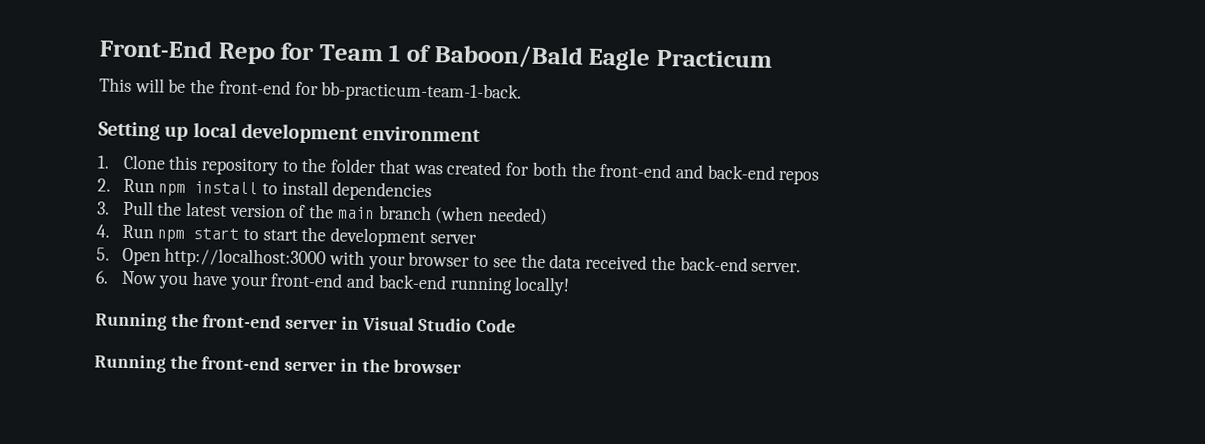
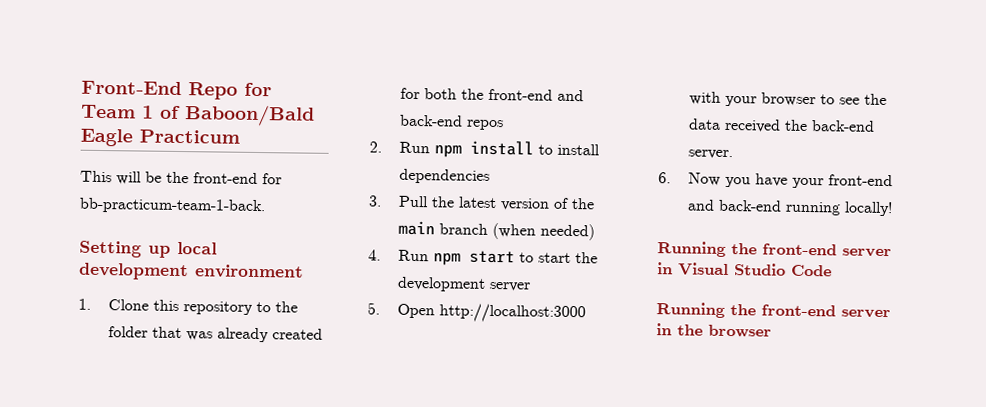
(443, 169) none -> [216,327,269,343] already

